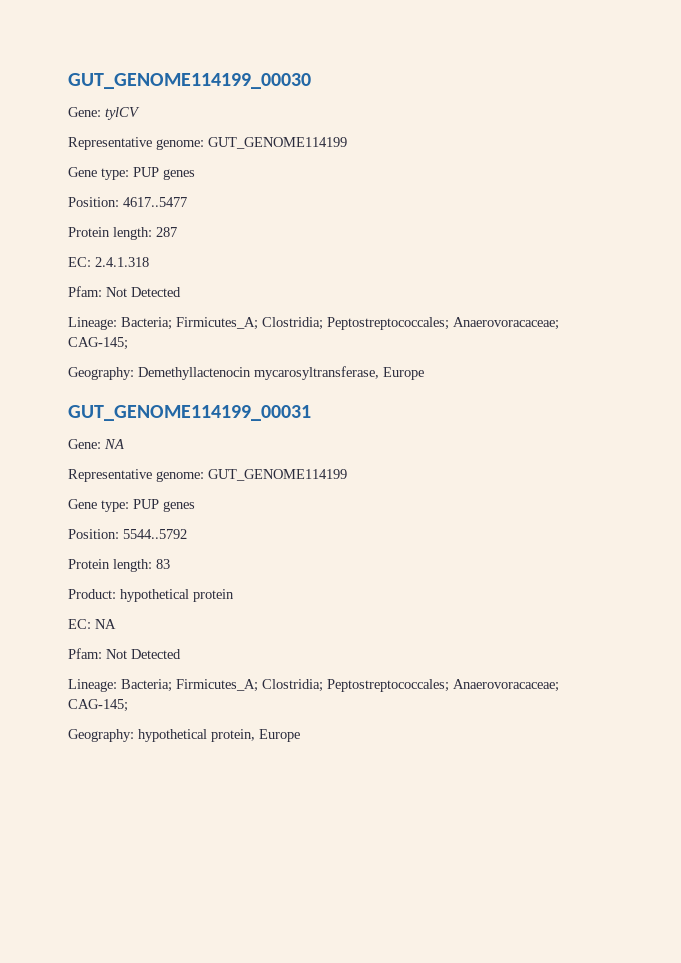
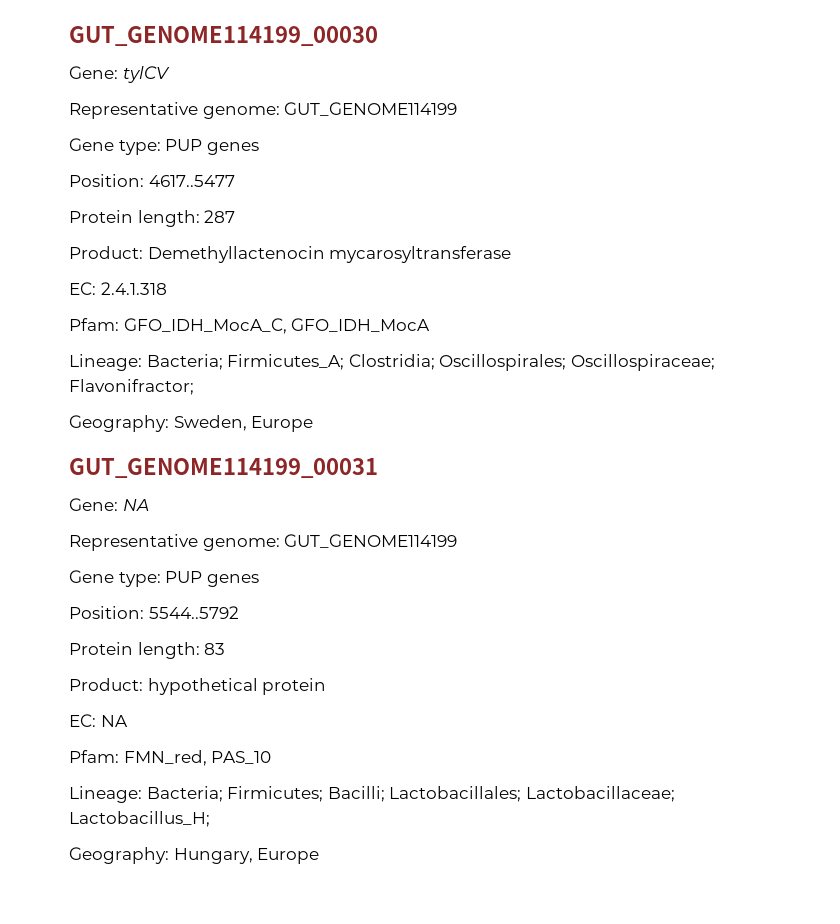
(177, 232) none -> [69,246,512,263] // Product: Demethyllactenocin mycarosyltransferase
[106,287,181,297] [68,317,559,330] [68,337,128,350] [68,366,379,380] Not Detected // Lineage: Bacteria; Firmicutes_A; Clostridia; Peptostreptococcales; Anaerovoracaceae; CAG-145; // Geography: Demethyllactenocin mycarosyltransferase, -> [123,318,431,334] [69,354,715,371] [69,379,194,395] [69,415,247,432] GFO_IDH_MocA_C, GFO_IDH_MocA // Lineage: Bacteria; Firmicutes_A; Clostridia; Oscillospirales; Oscillospiraceae; Flavonifractor; // Geography: Sweden,
[106,649,181,659] [68,679,559,692] [68,699,128,712] [68,729,255,742] Not Detected // Lineage: Bacteria; Firmicutes_A; Clostridia; Peptostreptococcales; Anaerovoracaceae; CAG-145; // Geography: hypothetical protein, -> [123,750,272,766] [69,786,675,803] [69,811,210,827] [69,847,253,864] FMN_red, PAS_10 // Lineage: Bacteria; Firmicutes; Bacilli; Lactobacillales; Lactobacillaceae; Lactobacillus_H; // Geography: Hungary,

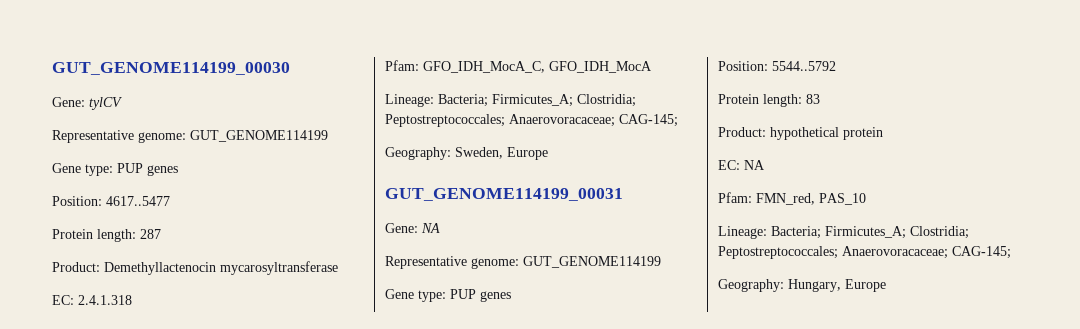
[439,354,715,371] [69,379,194,395] Oscillospirales; Oscillospiraceae; Flavonifractor; -> [385,114,678,127] Peptostreptococcales; Anaerovoracaceae; CAG-145;
[227,786,675,802] [69,811,210,827] Firmicutes; Bacilli; Lactobacillales; Lactobacillaceae; Lactobacillus_H; -> [825,226,969,239] [718,246,1011,259] Firmicutes_A; Clostridia; Peptostreptococcales; Anaerovoracaceae; CAG-145;

